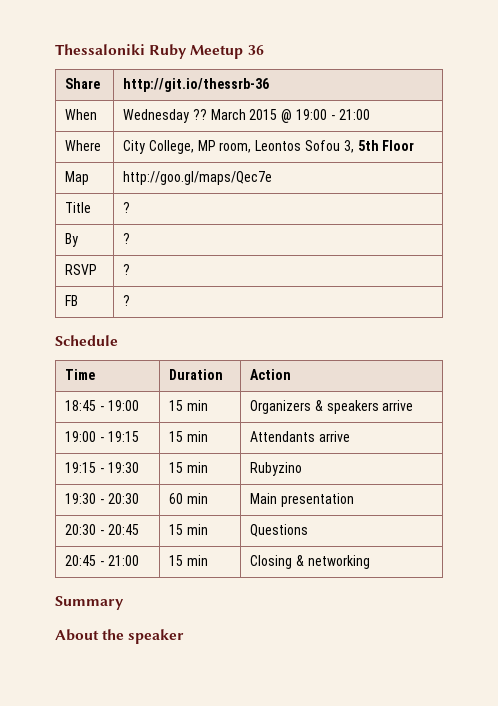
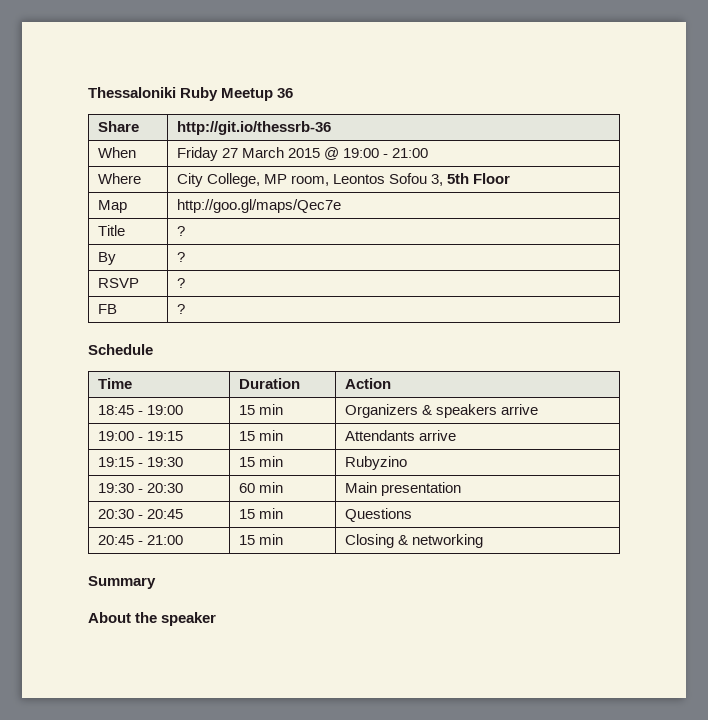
[123,109,207,123] Wednesday ?? -> [176,147,238,161] Friday 27

